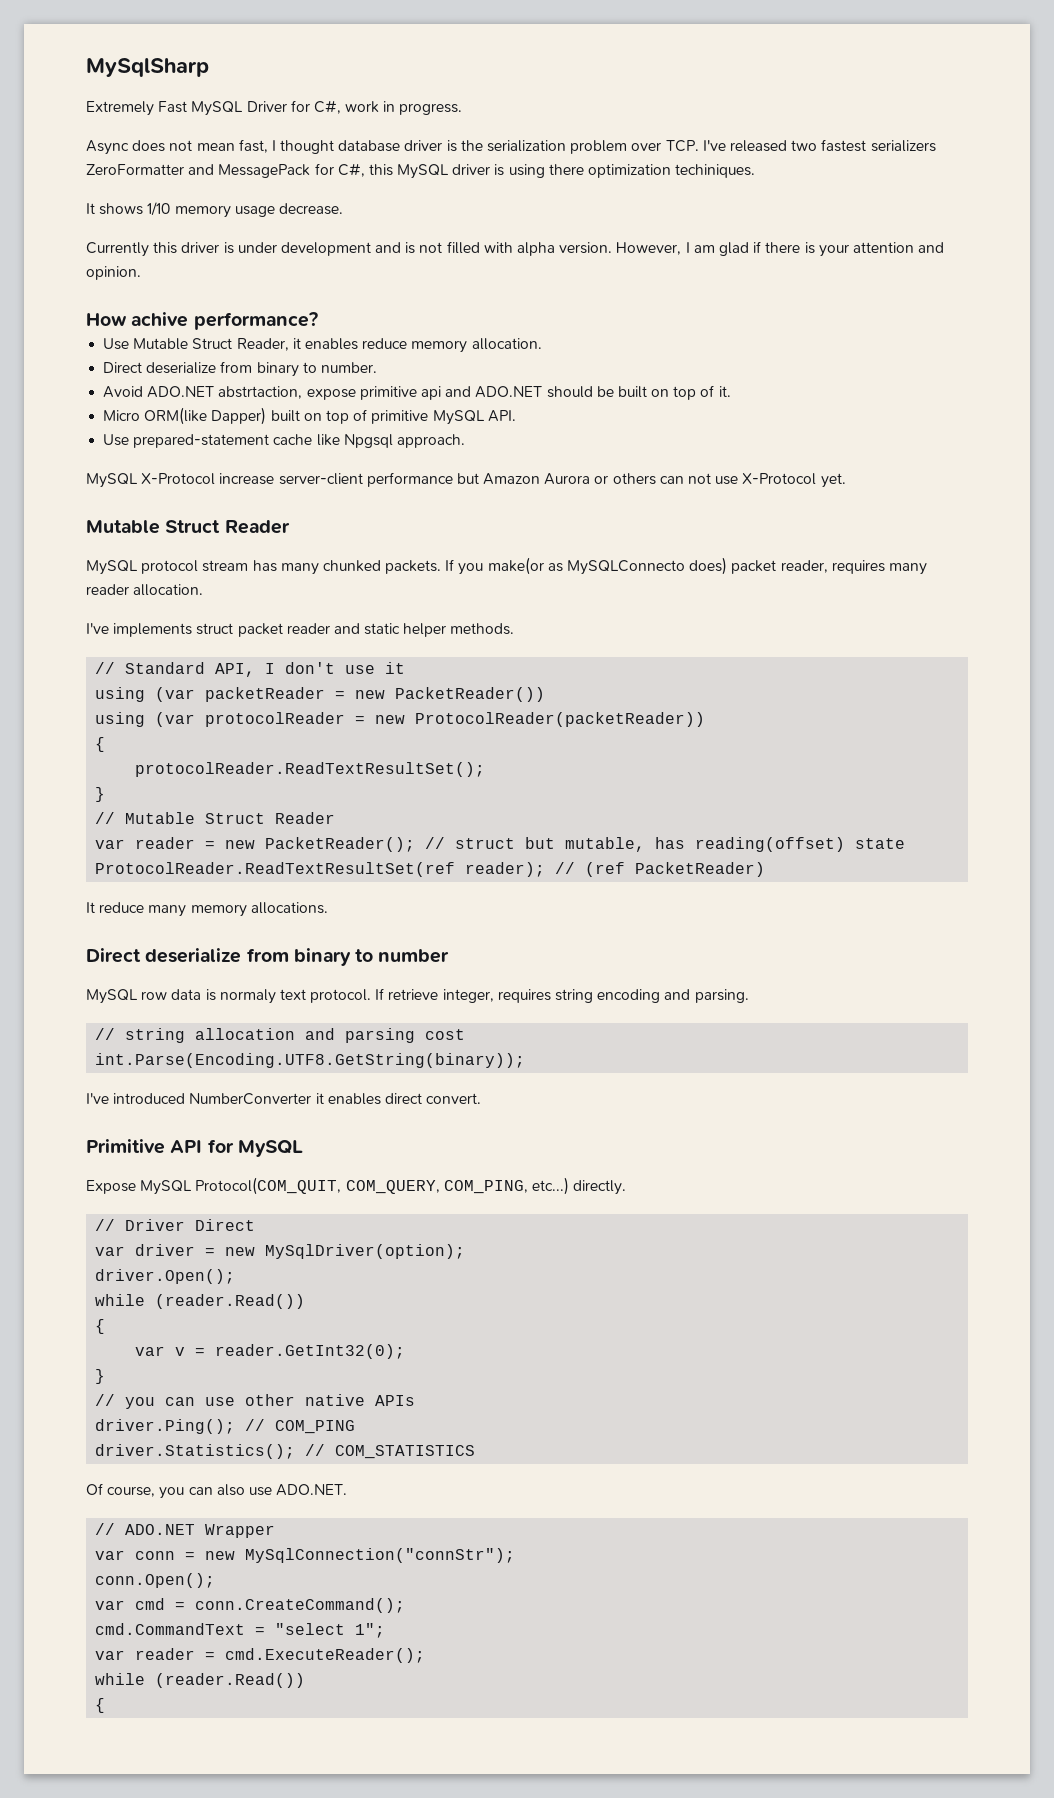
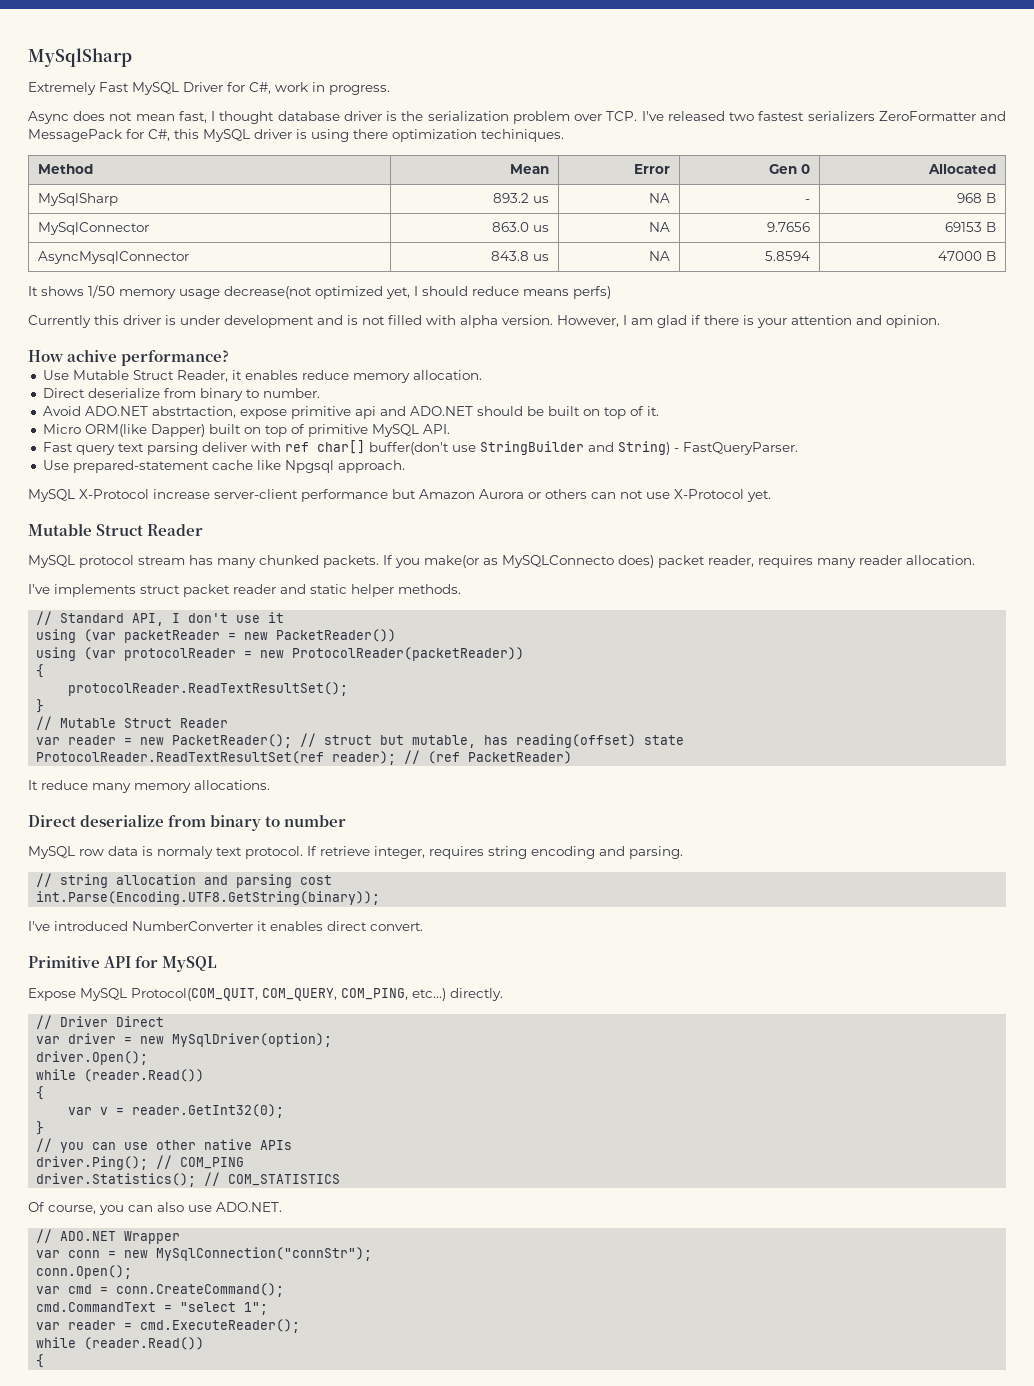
(756, 171) none -> [38,164,94,174] [509,164,549,174] [633,164,670,174] [768,164,810,174] [927,164,996,174] [38,193,119,206] [492,193,549,203] [648,193,670,203] [804,199,810,203] [956,193,996,203] [38,222,150,235] [491,222,549,232] [648,222,670,232] [766,222,810,232] [944,222,996,232] [38,251,190,264] [490,251,549,261] [648,251,670,261] [764,251,810,261] [937,251,996,261] // Method | Mean | Error | Gen 0 | Allocated // MySqlSharp | 893.2 us | NA | - | 968 B // MySqlConnector | 863.0 us | NA | 9.7656 | 69153 B // AsyncMysqlConnector | 843.8 us | NA | 5.8594 | 47000 B
[147,202,171,216] 1/10 -> [88,285,115,298] 1/50
[278,203,343,215] decrease. -> [224,286,611,299] decrease(not optimized yet, I should reduce means perfs)
(516, 416) none -> [42,440,798,455] // Fast query text parsing deliver with ref char[] buffer(don't use StringBuilder and String) - FastQueryParser.

